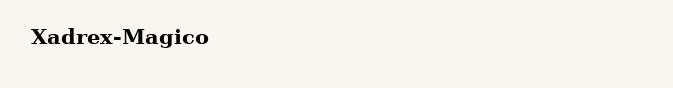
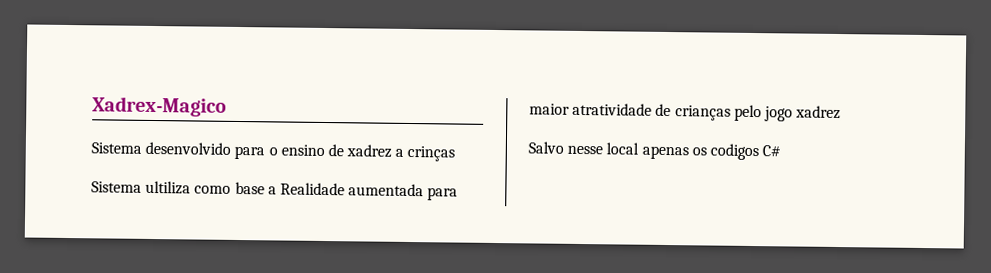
(209, 38) none -> [91,141,456,162] [91,180,459,201] [529,102,842,122] [528,141,782,161] // Sistema desenvolvido para o ensino de xadrez a crinças // Sistema ultiliza como base a Realidade aumentada para maior atratividade de crianças pelo jogo xadrez // Salvo nesse local apenas os codigos C#

